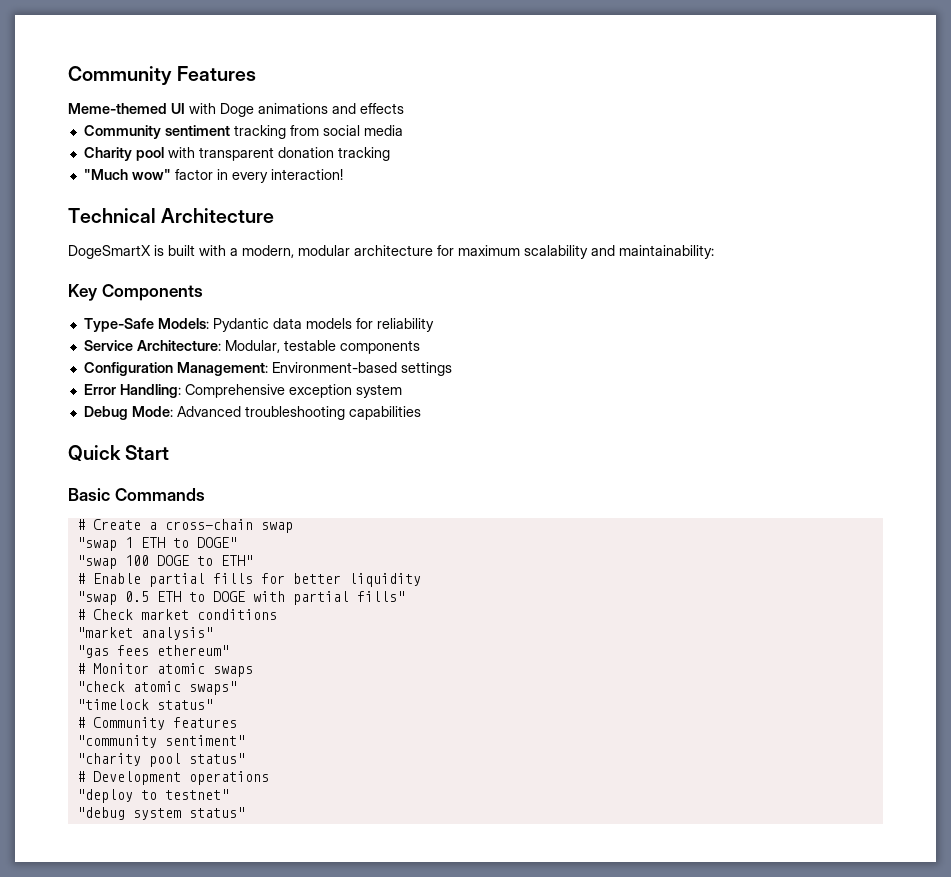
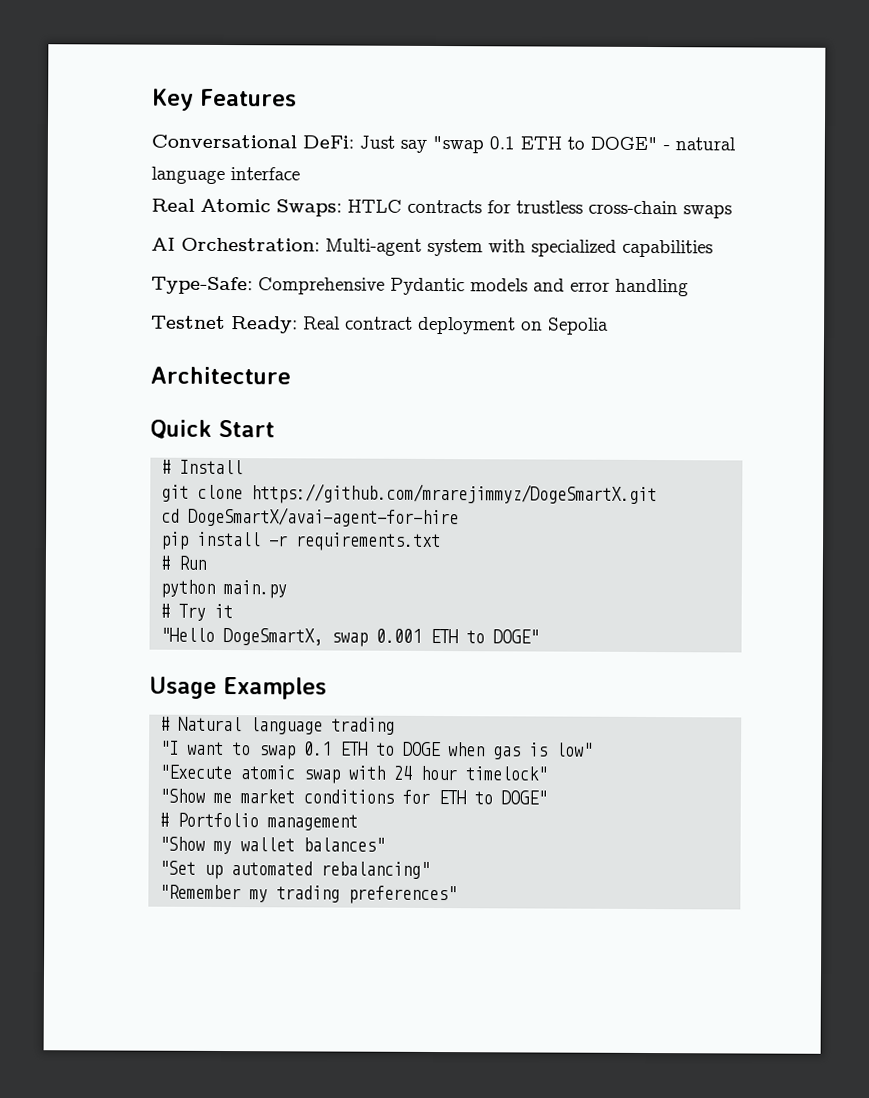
[68,66,172,85] Community -> [152,88,194,111] Key
[68,103,404,117] [83,125,403,139] [83,147,390,161] [83,169,343,183] [68,208,275,223] [68,245,714,259] [68,284,203,301] [83,318,434,332] [83,340,420,354] [83,362,452,376] [83,384,402,398] [83,406,421,420] [68,445,170,461] [68,488,205,501] [76,519,293,533] [76,537,237,551] [76,555,253,569] [76,573,421,587] [76,591,405,605] [76,609,277,620] [76,627,213,640] [76,645,229,658] [76,663,253,677] [76,681,237,695] [76,699,213,710] [76,717,237,730] [76,735,245,748] [76,753,245,767] [76,771,269,785] [76,789,229,803] [76,807,245,820] Meme-themed UI with Doge animations and effects // Community sentiment tracking from social media // Charity pool with transparent donation tracking // "Much wow" factor in every interaction! // Technical Architecture // DogeSmartX is built with a modern, modular architecture for maximum scalability and maintainability: // Key Components // Type-Safe Models: Pydantic data models for reliability // Service Architecture: Modular, testable components // Configuration Management: Environment-based settings // Error Handling: Comprehensive exception system // Debug Mode: Advanced troubleshooting capabilities // Quick Start // Basic Commands // # Create a cross-chain swap // "swap 1 ETH to DOGE" // "swap 100 DOGE to ETH" // # Enable partial fills for better liquidity // "swap 0.5 ETH to DOGE with partial fills" // # Check market conditions // "market analysis" // "gas fees ethereum" // # Monitor atomic swaps // "check atomic swaps" // "timelock status" // # Community features // "community sentiment" // "charity pool status" // # Development operations // "deploy to testnet" // "debug system status" -> [151,134,736,154] [151,166,300,185] [151,198,732,219] [151,237,713,258] [151,276,689,297] [151,315,609,335] [150,366,291,385] [150,419,275,439] [161,459,244,475] [161,483,658,506] [161,506,460,528] [160,531,442,552] [160,555,207,570] [160,579,288,599] [160,603,234,621] [160,627,540,647] [149,676,327,700] [160,716,396,735] [160,740,594,760] [159,764,548,784] [159,788,548,805] [159,812,359,831] [159,836,386,855] [159,860,431,880] [159,884,458,905] Conversational DeFi: Just say "swap 0.1 ETH to DOGE" - natural language interface // Real Atomic Swaps: HTLC contracts for trustless cross-chain swaps // AI Orchestration: Multi-agent system with specialized capabilities // Type-Safe: Comprehensive Pydantic models and error handling // Testnet Ready: Real contract deployment on Sepolia // Architecture // Quick Start // # Install // git clone https://github.com/mrarejimmyz/DogeSmartX.git // cd DogeSmartX/avai-agent-for-hire // pip install -r requirements.txt // # Run // python main.py // # Try it // "Hello DogeSmartX, swap 0.001 ETH to DOGE" // Usage Examples // # Natural language trading // "I want to swap 0.1 ETH to DOGE when gas is low" // "Execute atomic swap with 24 hour timelock" // "Show me market conditions for ETH to DOGE" // # Portfolio management // "Show my wallet balances" // "Set up automated rebalancing" // "Remember my trading preferences"

